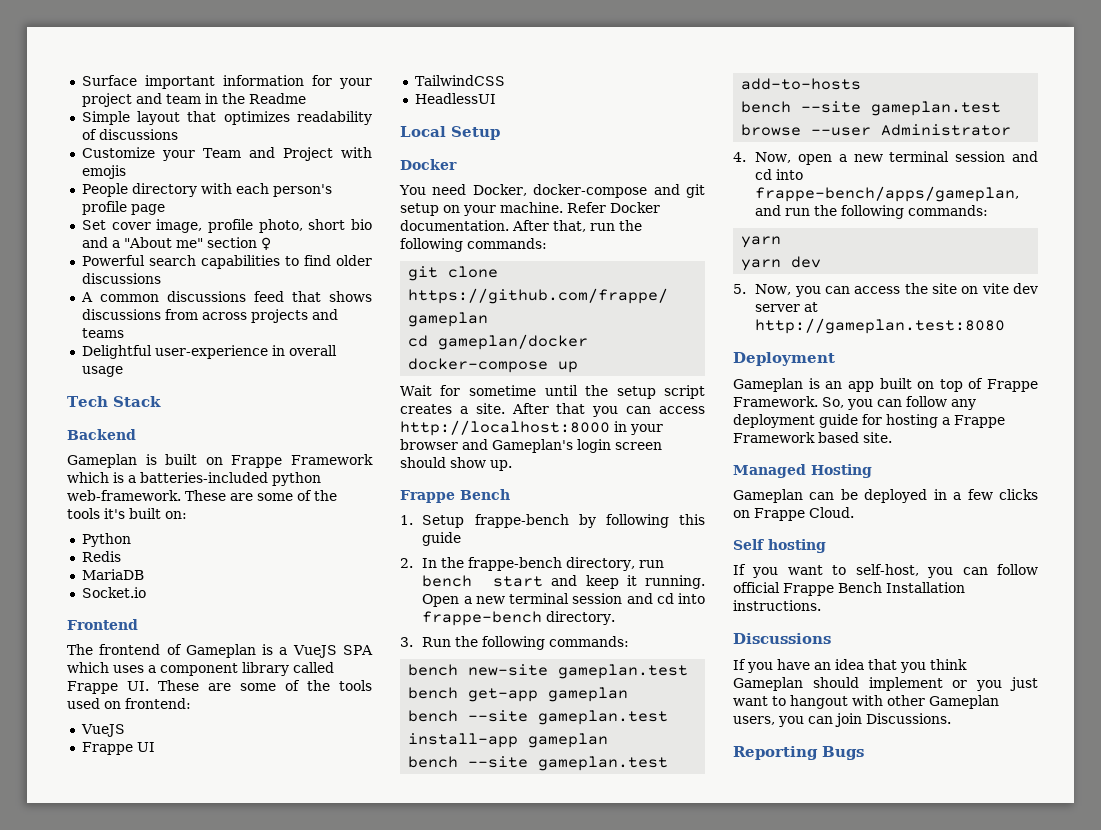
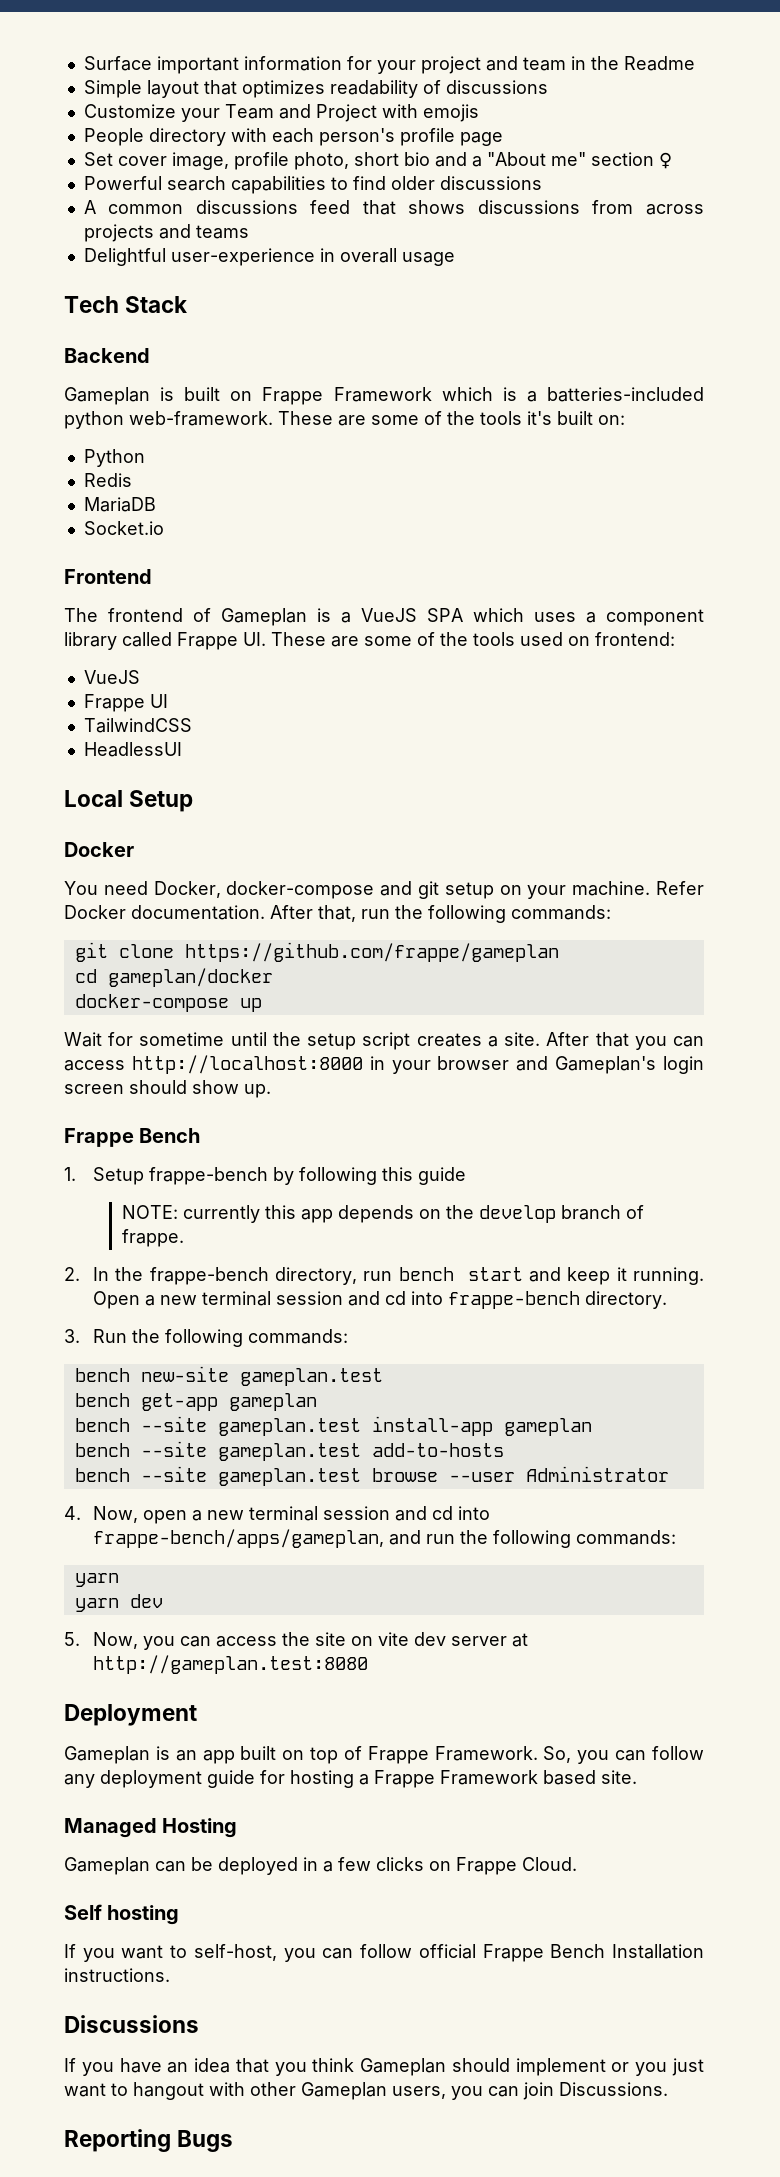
(462, 539) none -> [121,1205,644,1223] [121,1229,184,1247] // NOTE: currently this app depends on the develop branch of frappe.

